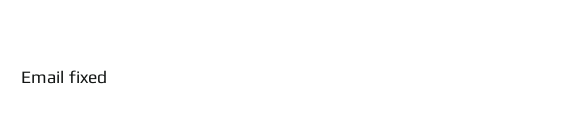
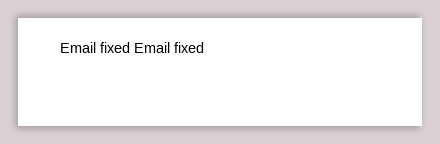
[21,70,107,84] Email fixed -> [60,42,204,53] Email fixed Email fixed

